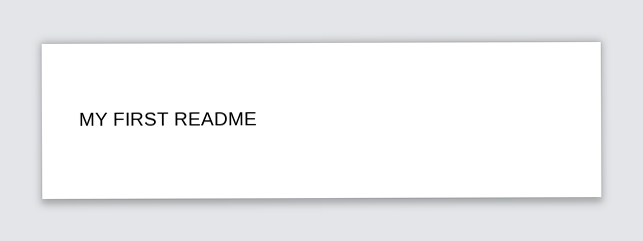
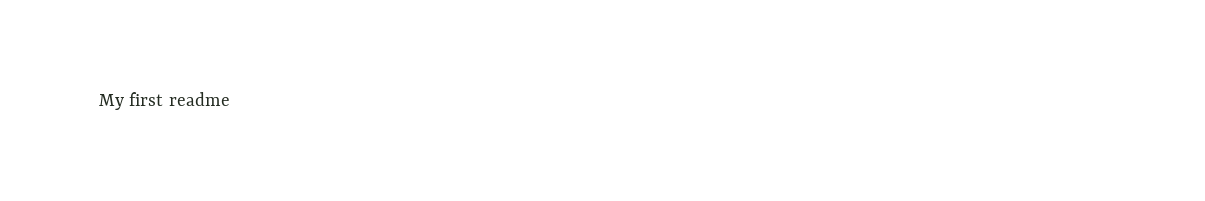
[78,112,259,126] MY FIRST README -> [99,92,230,110] My first readme

